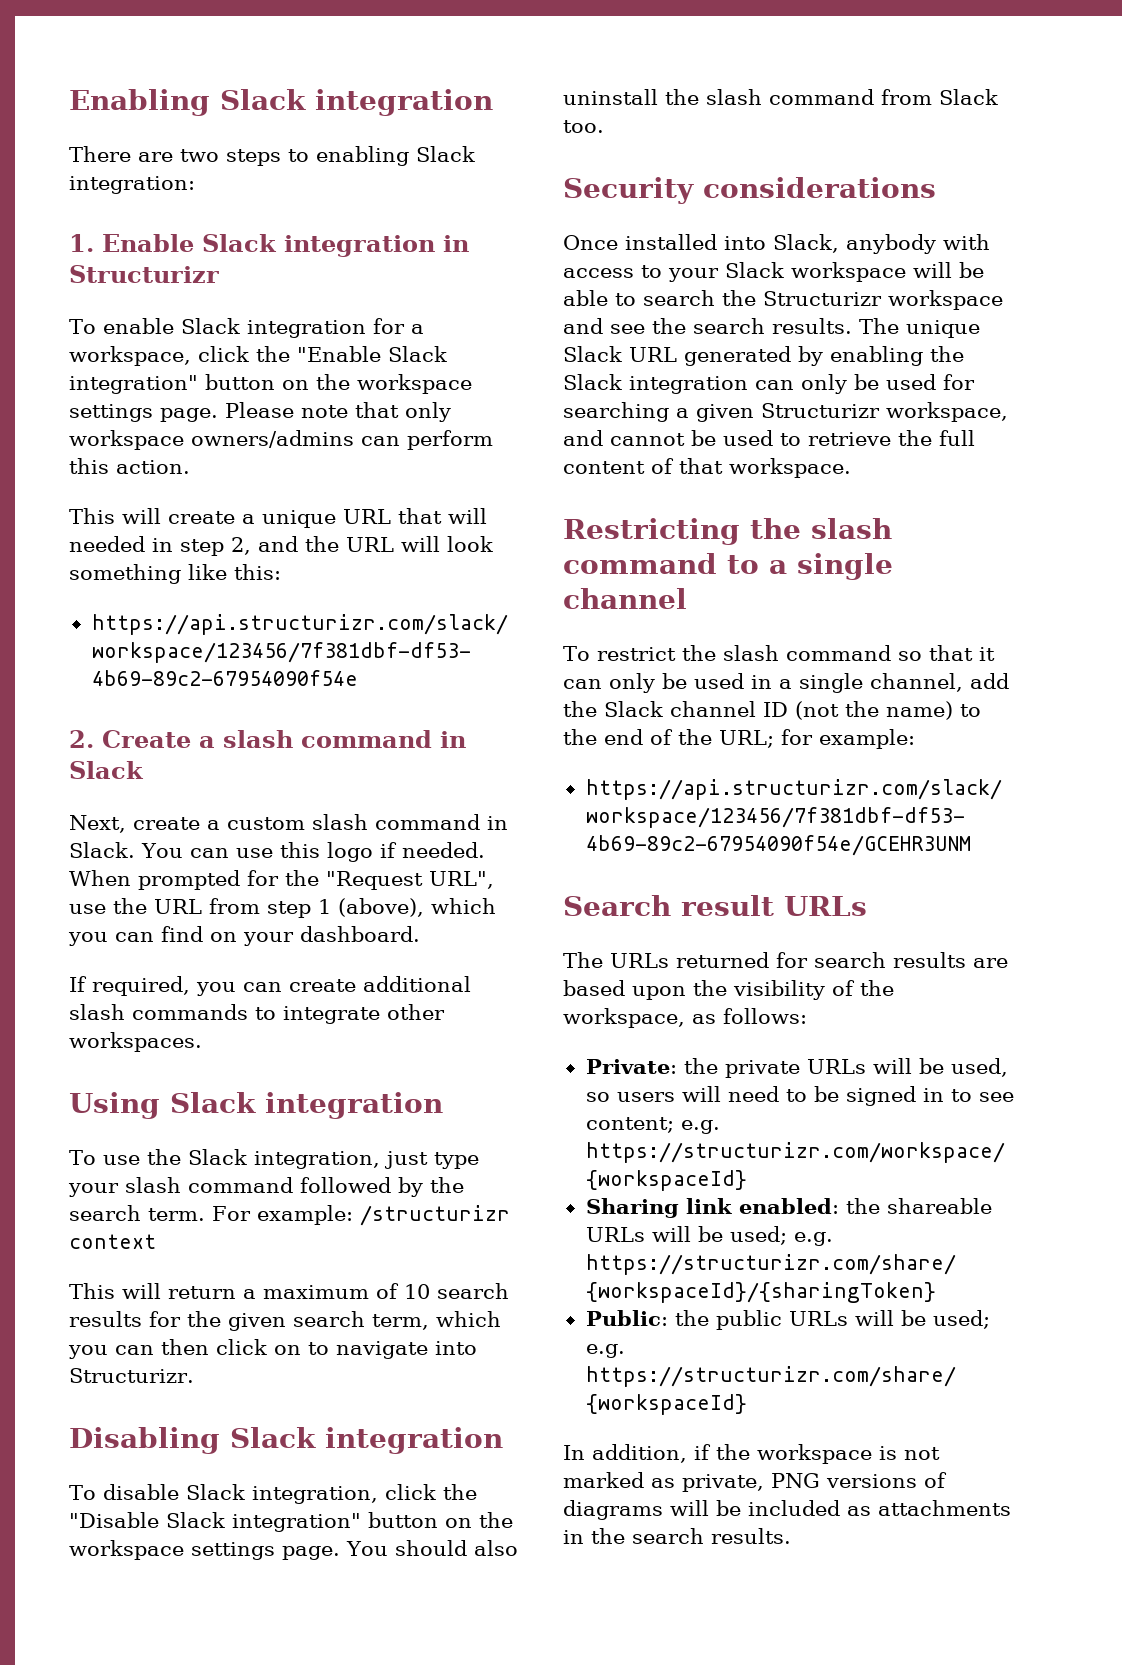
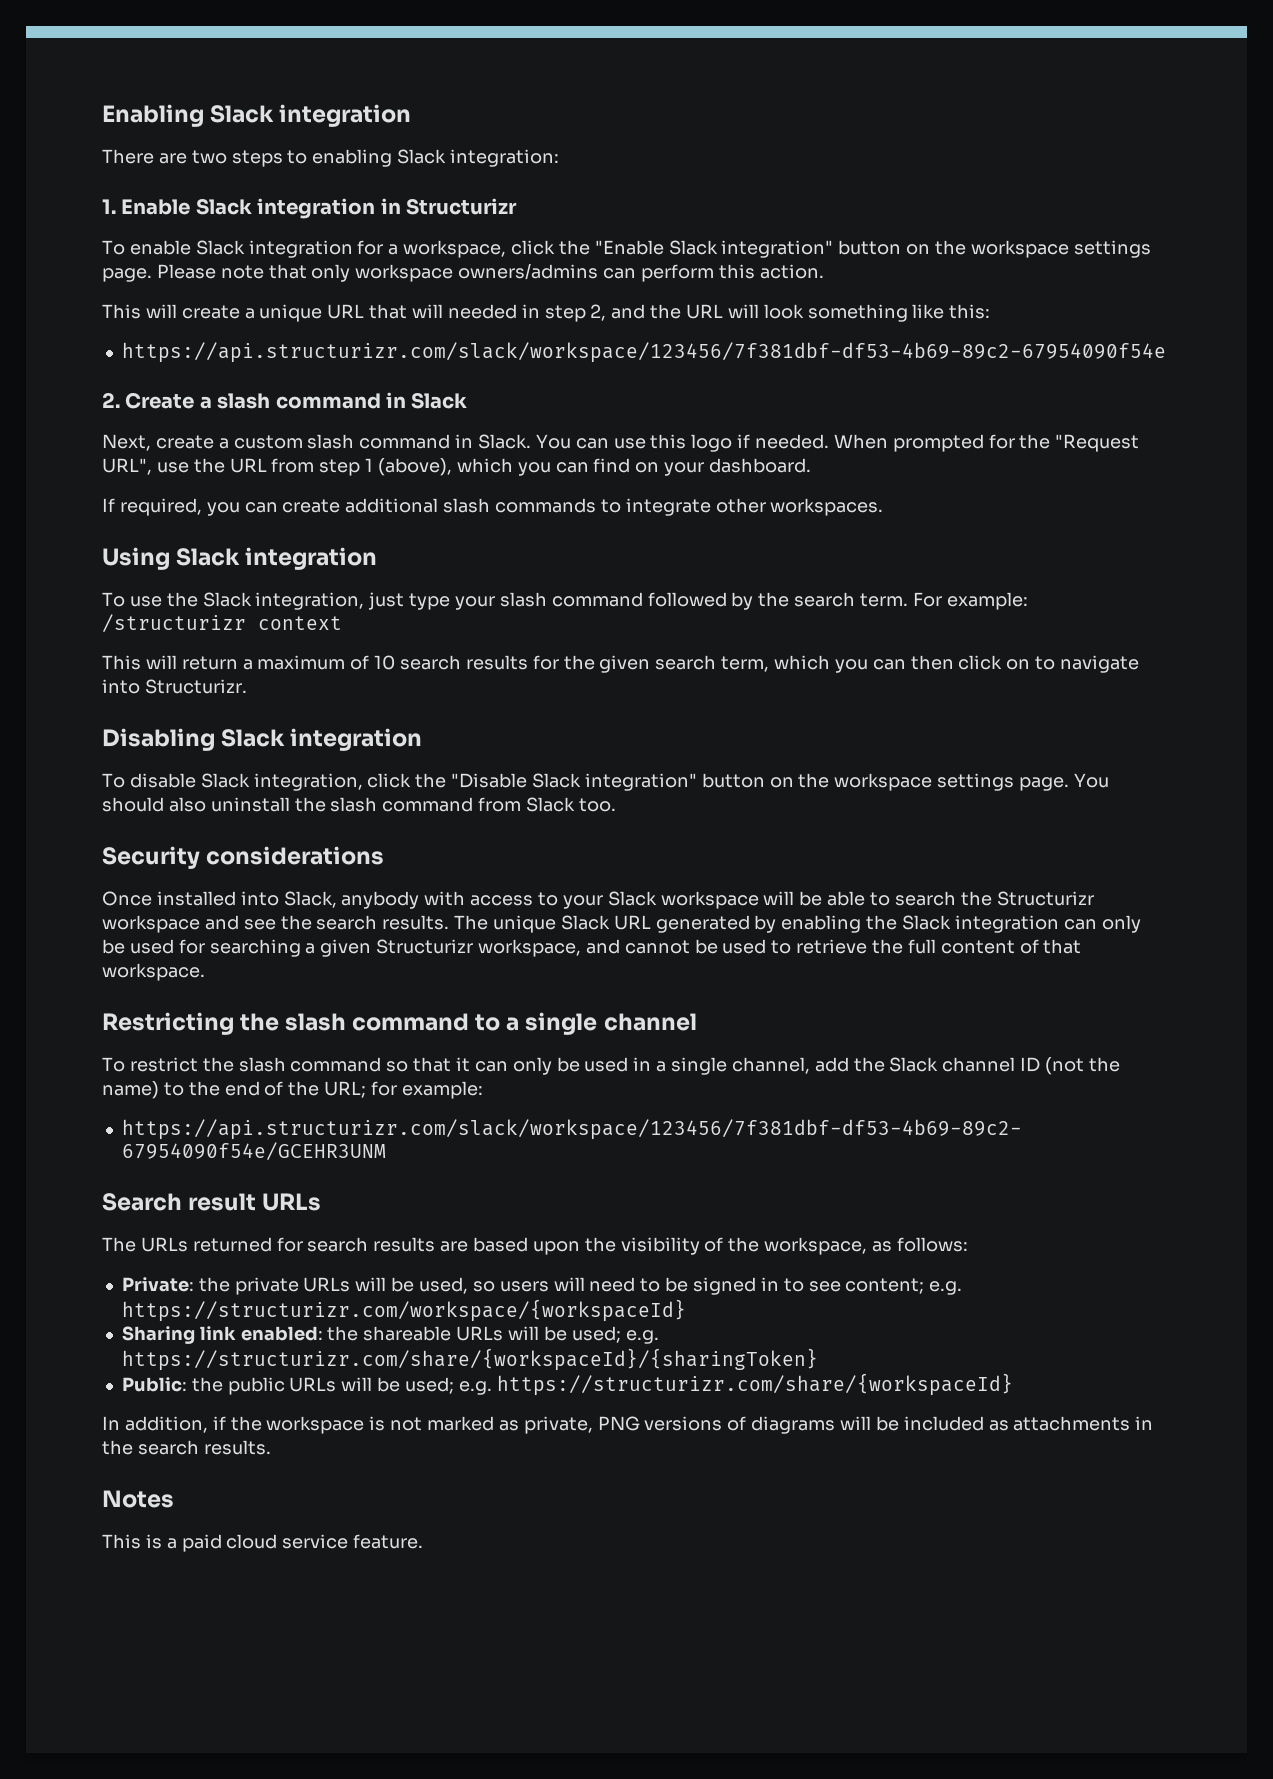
(791, 1536) none -> [102,1490,174,1508] [102,1534,424,1552] // Notes // This is a paid cloud service feature.

